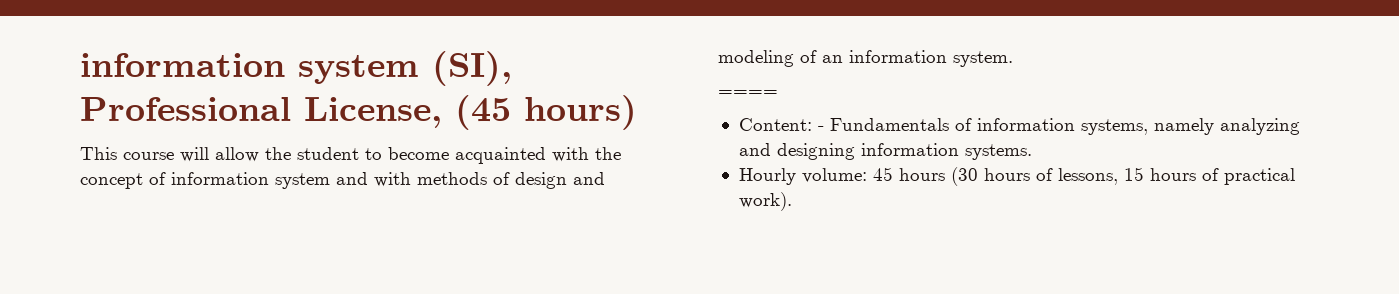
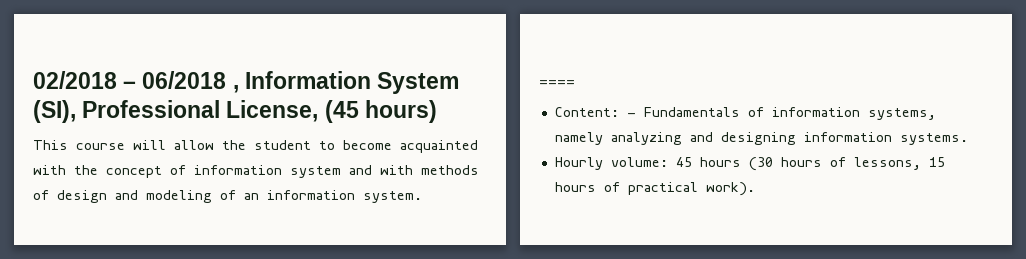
[80,53,419,84] information system -> [33,71,460,94] 02/2018 – 06/2018 , Information System

